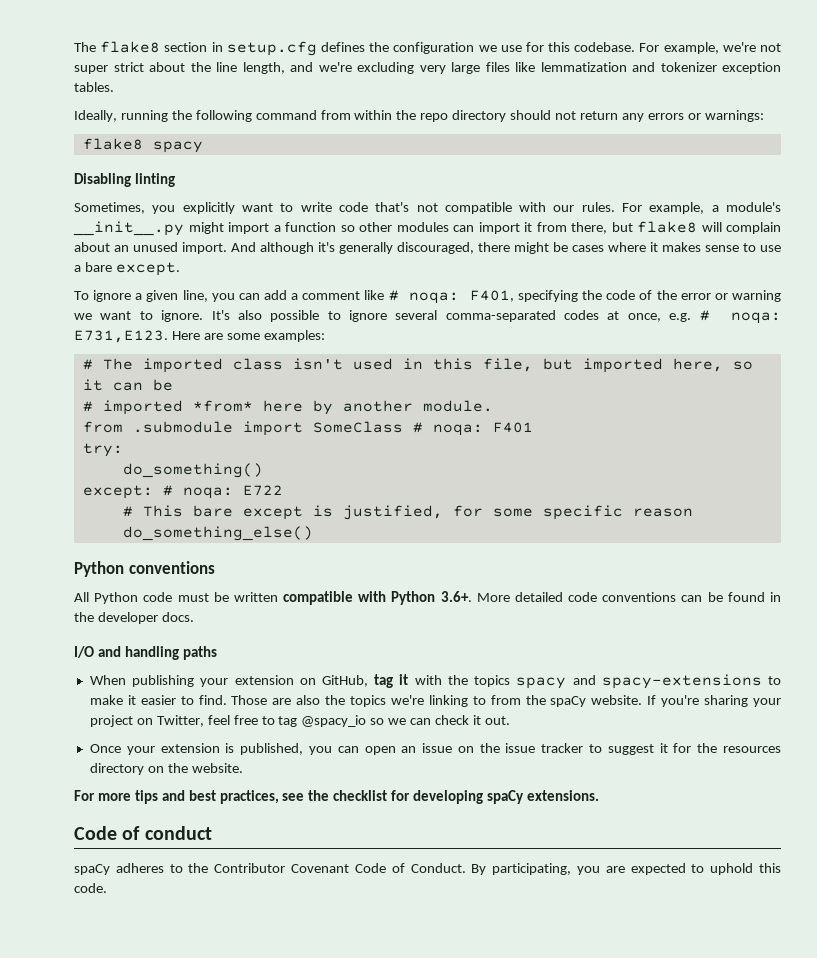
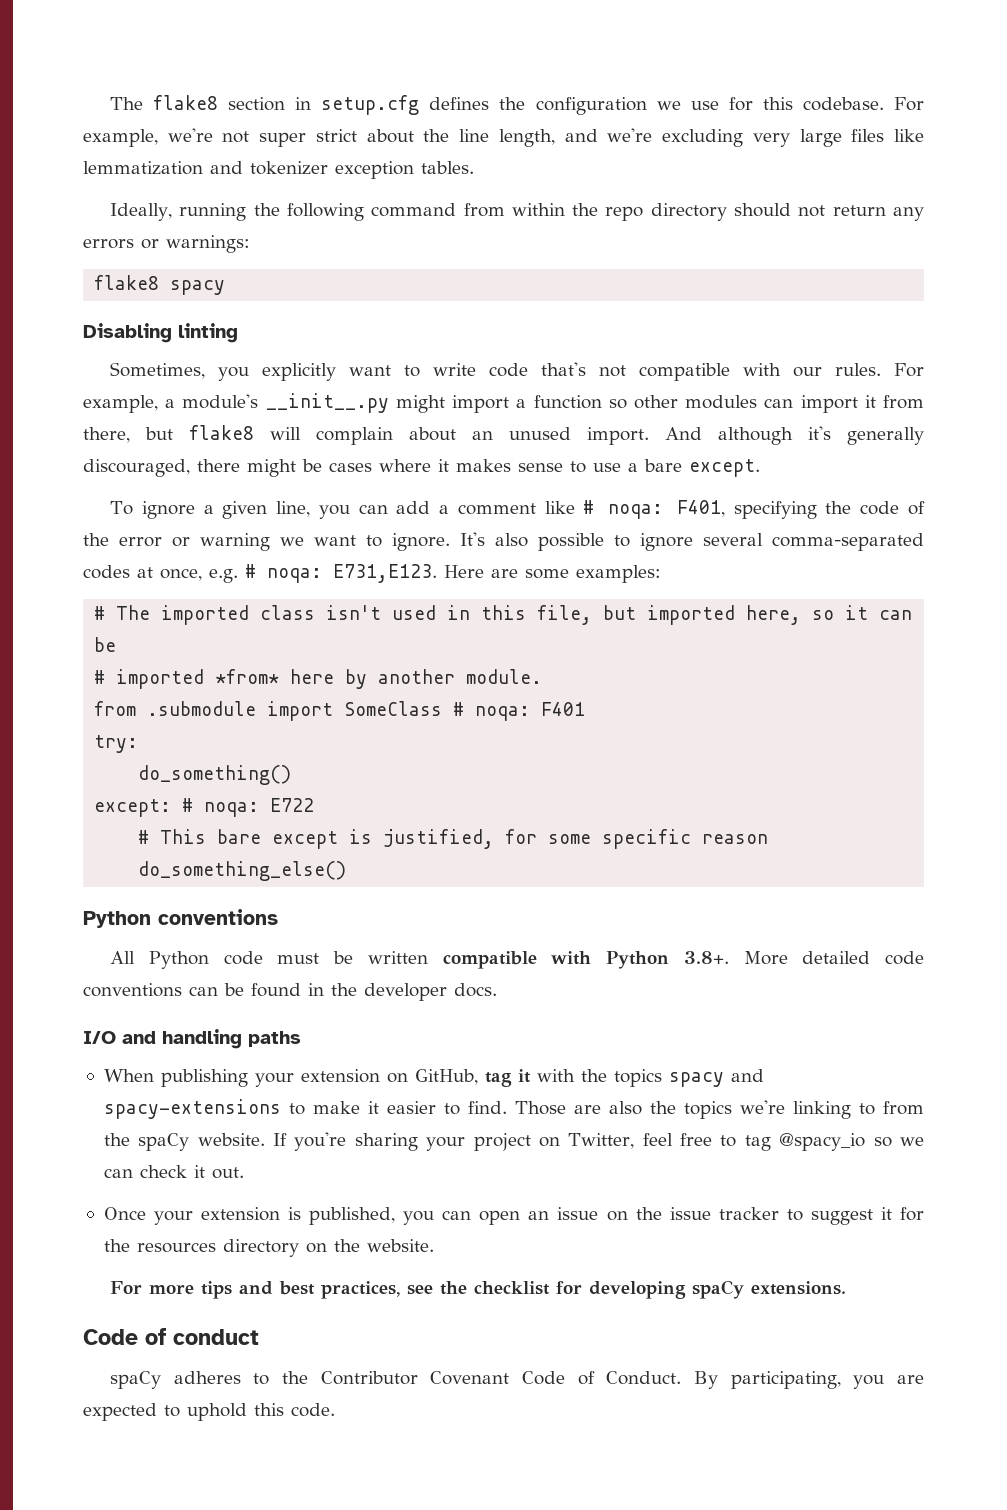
[440,591,472,602] 3.6+. -> [683,951,729,964] 3.8+.

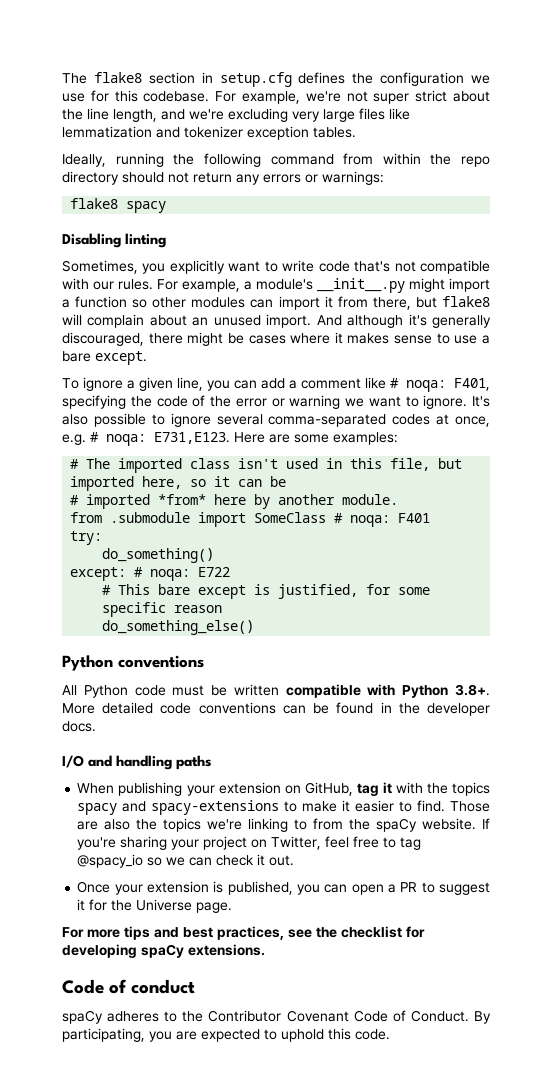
[528,1207,779,1221] an issue on the issue tracker -> [388,882,418,893] a PR
[136,1239,434,1257] resources directory on the website. -> [136,899,233,913] Universe page.

